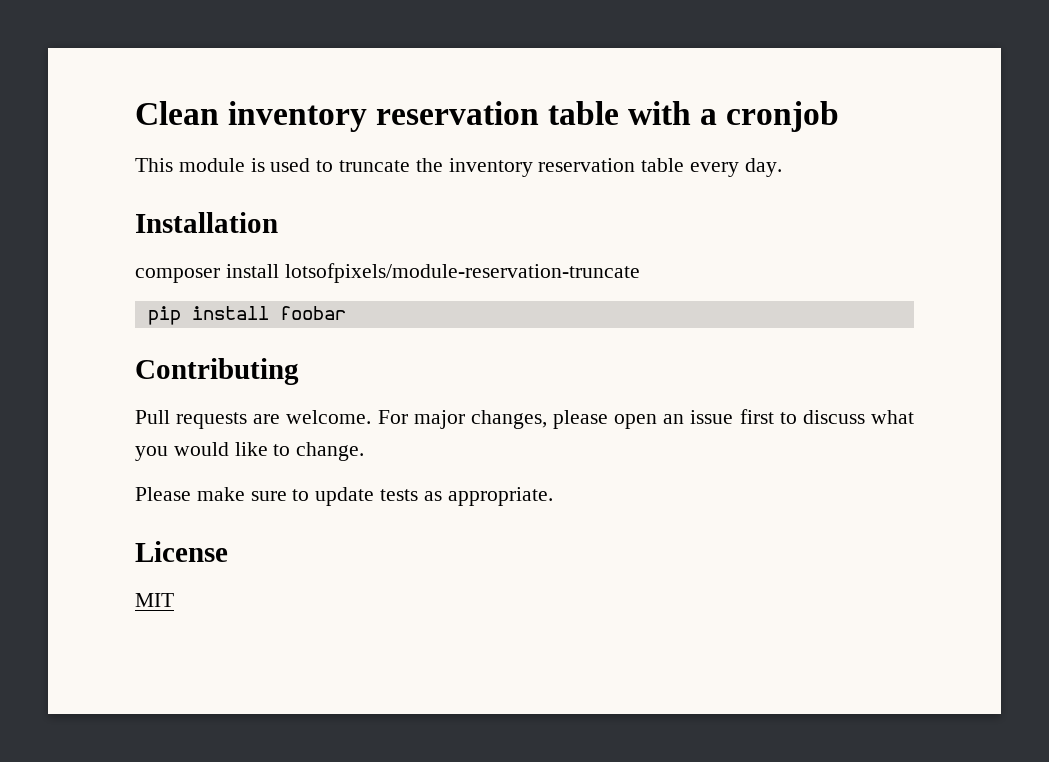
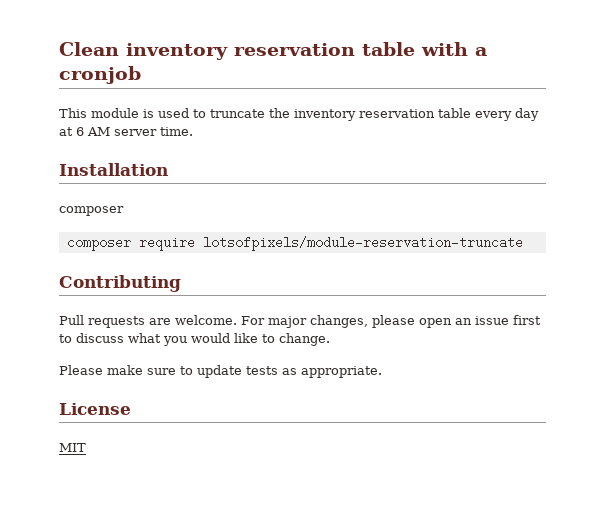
[744,158,782,177] day. -> [515,108,539,121] [59,127,193,136] day at 6 AM server time.
[225,264,279,278] install -> [66,236,195,251] // composer require
[147,306,346,325] // pip install foobar -> (523, 243) none

